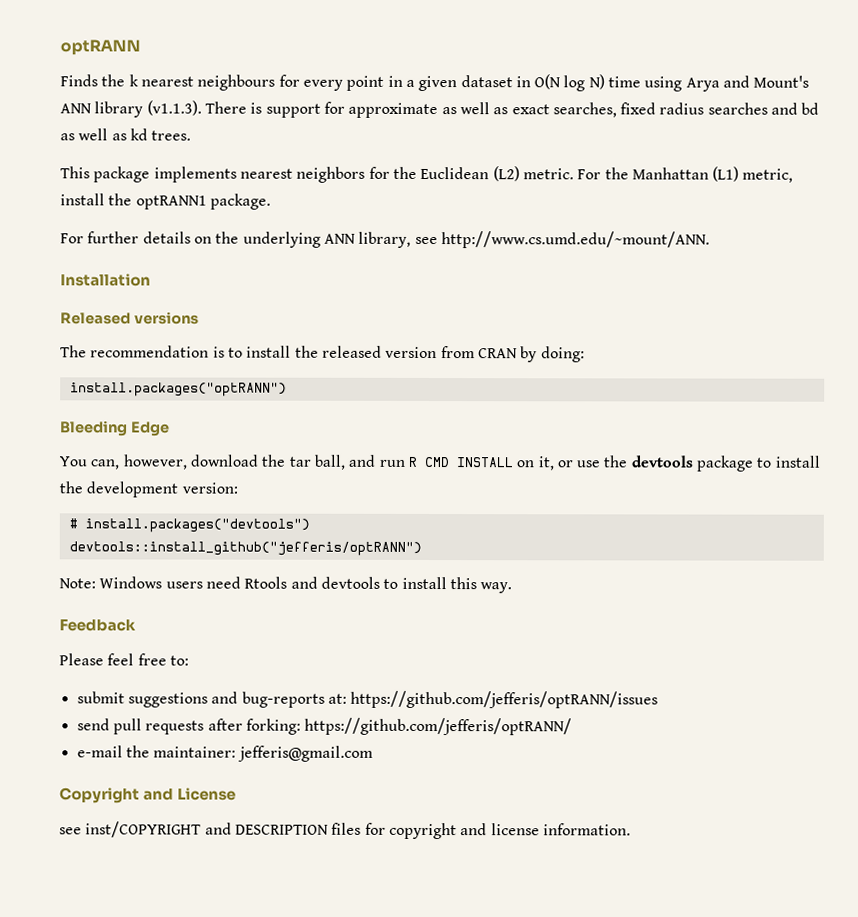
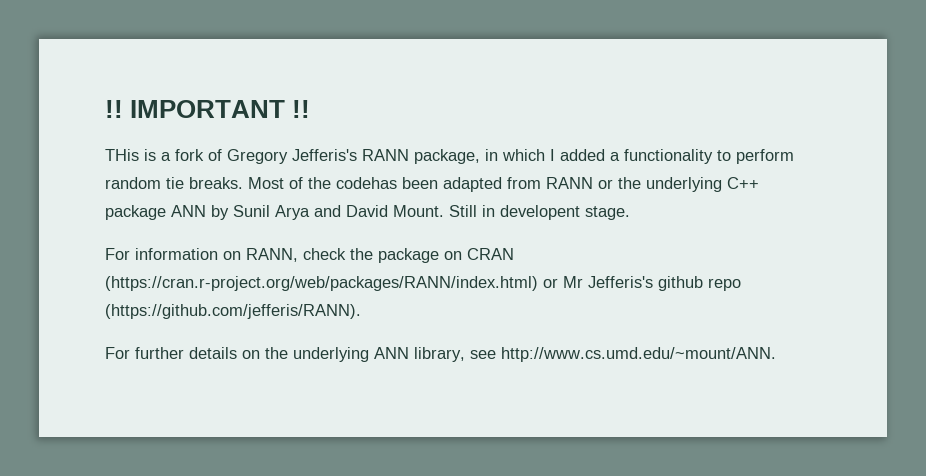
[60,39,141,56] [60,74,810,92] [60,100,820,119] [60,128,192,141] [60,166,794,183] [60,193,271,210] optRANN // Finds the k nearest neighbours for every point in a given dataset in O(N log N) time using Arya and Mount's ANN library (v1.1.3). There is support for approximate as well as exact searches, fixed radius searches and bd as well as kd trees. // This package implements nearest neighbors for the Euclidean (L2) metric. For the Manhattan (L1) metric, install the optRANN1 package. -> [105,100,311,118] [105,149,794,164] [105,177,759,192] [105,205,630,220] [105,248,514,263] [105,276,741,291] [105,304,361,319] !! IMPORTANT !! // THis is a fork of Gregory Jefferis's RANN package, in which I added a functionality to perform random tie breaks. Most of the codehas been adapted from RANN or the underlying C++ package ANN by Sunil Arya and David Mount. Still in developent stage. // For information on RANN, check the package on CRAN (https://cran.r-project.org/web/packages/RANN/index.html) or Mr Jefferis's github repo (https://github.com/jefferis/RANN).
[60,273,151,287] [60,311,199,325] [60,345,585,363] [69,382,287,397] [60,420,170,437] [59,454,821,472] [59,481,238,498] [68,518,310,533] [68,541,422,556] [59,576,513,594] [59,619,136,632] [59,653,189,666] [76,690,659,709] [76,717,573,736] [76,745,373,762] [59,787,237,804] [59,821,631,840] // Installation // Released versions // The recommendation is to install the released version from CRAN by doing: // install.packages("optRANN") // Bleeding Edge // You can, however, download the tar ball, and run R CMD INSTALL on it, or use the devtools package to install the development version: // # install.packages("devtools") // devtools::install_github("jefferis/optRANN") // Note: Windows users need Rtools and devtools to install this way. // Feedback // Please feel free to: // submit suggestions and bug-reports at: https://github.com/jefferis/optRANN/issues // send pull requests after forking: https://github.com/jefferis/optRANN/ // e-mail the maintainer: jefferis@gmail.com // Copyright and License // see inst/COPYRIGHT and DESCRIPTION files for copyright and license information. -> (776, 354) none

